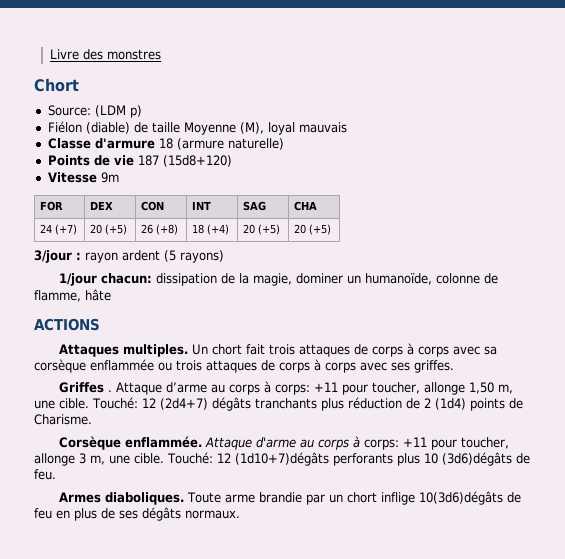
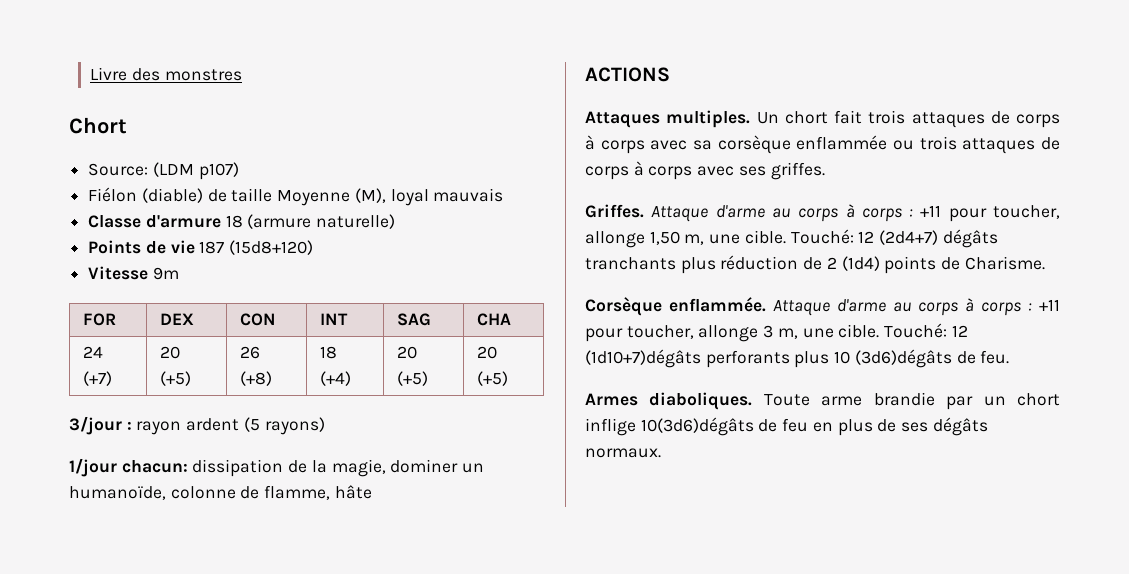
[129,105,142,118] p) -> [198,162,239,180] p107)
[59,381,311,395] Griffes . Attaque d’arme au corps à corps: -> [585,204,914,222] Griffes. Attaque d'arme au corps à corps :
[364,439,400,450] corps: -> [981,302,1033,316] corps :

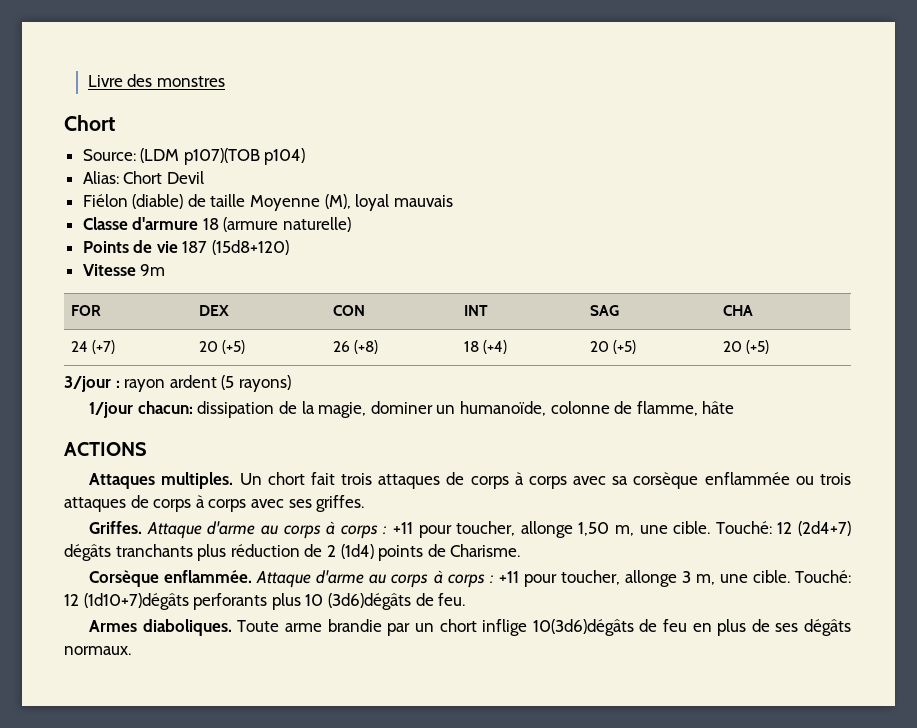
[198,162,239,180] p107) -> [183,148,306,165] [82,171,204,184] p107)(TOB p104) // Alias: Chort Devil

